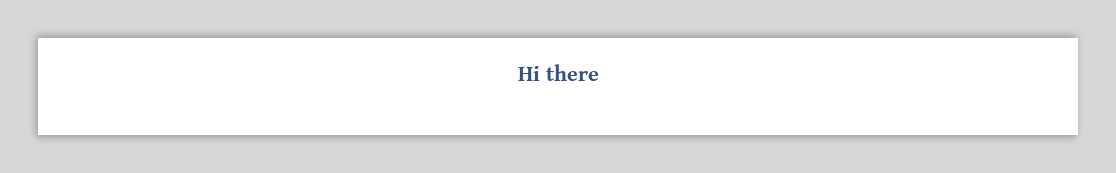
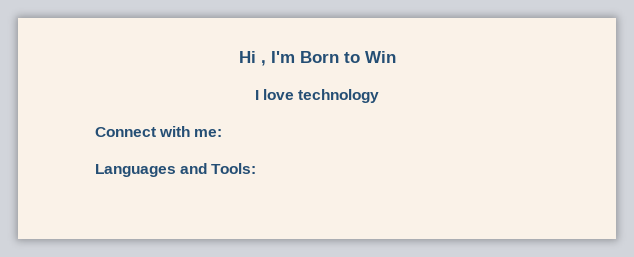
[545,64,599,81] there -> [260,51,396,66] [254,89,380,103] [95,126,223,137] [95,163,257,177] , I'm Born to Win // I love technology // Connect with me: // Languages and Tools:

